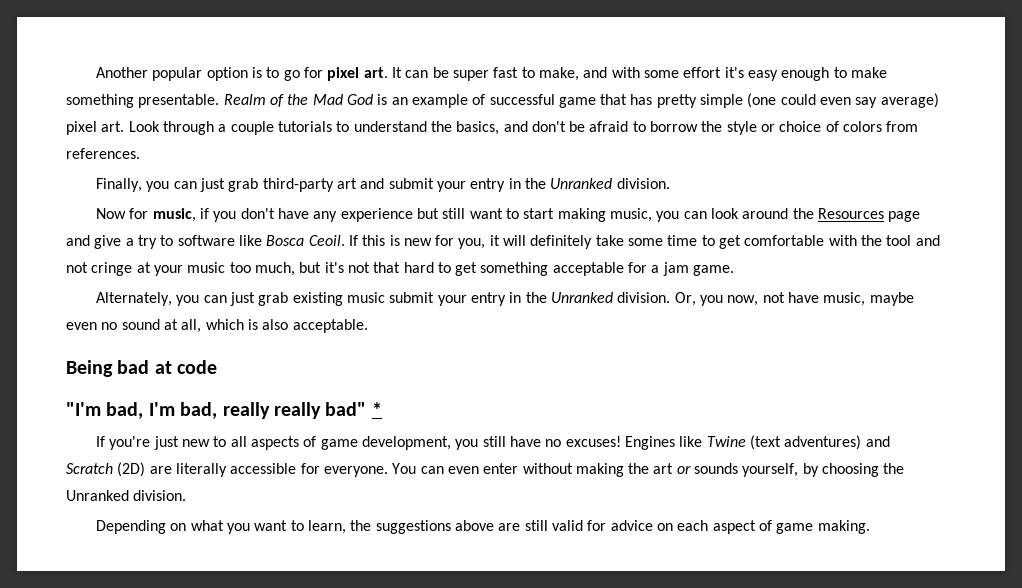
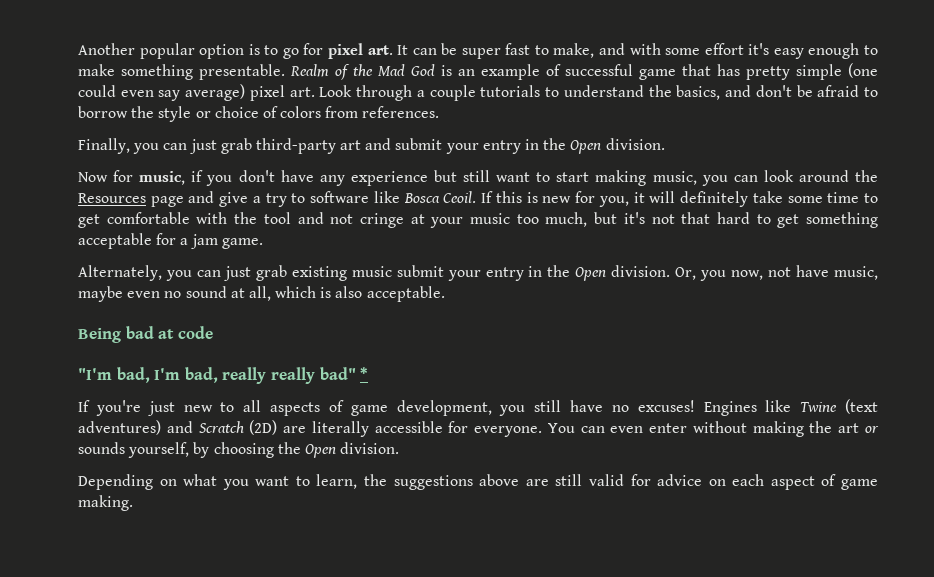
[550,178,613,189] Unranked -> [570,140,602,154] Open
[550,292,613,303] Unranked -> [575,267,607,281] Open
[66,490,129,501] Unranked -> [304,444,336,458] Open

